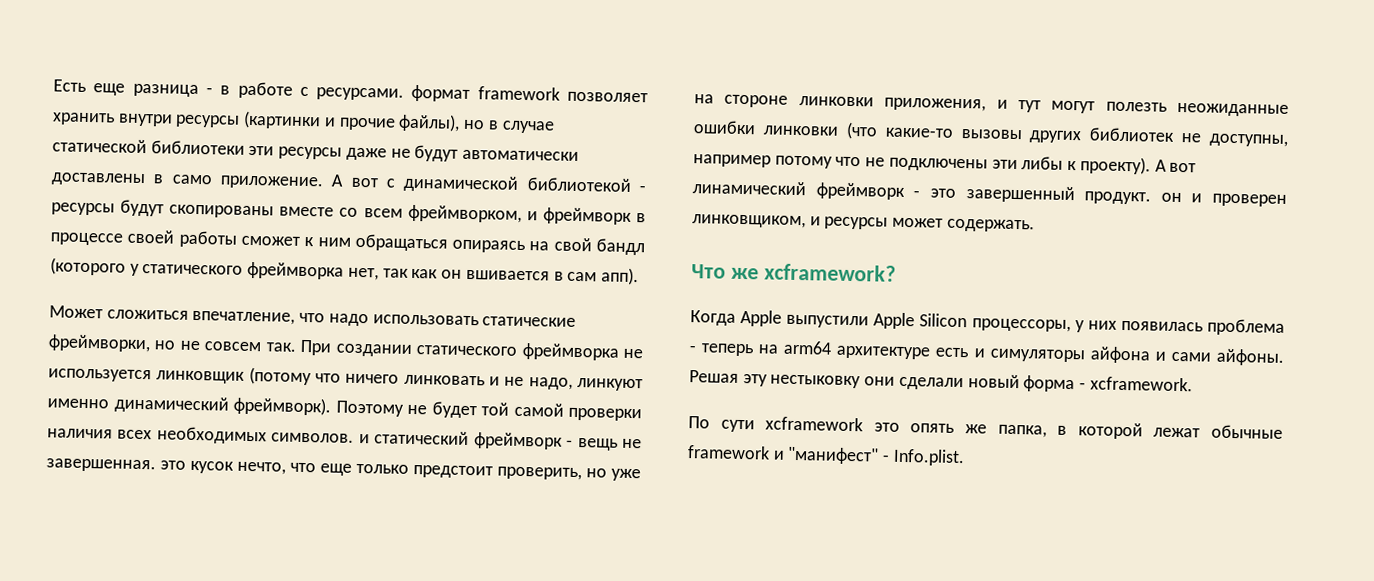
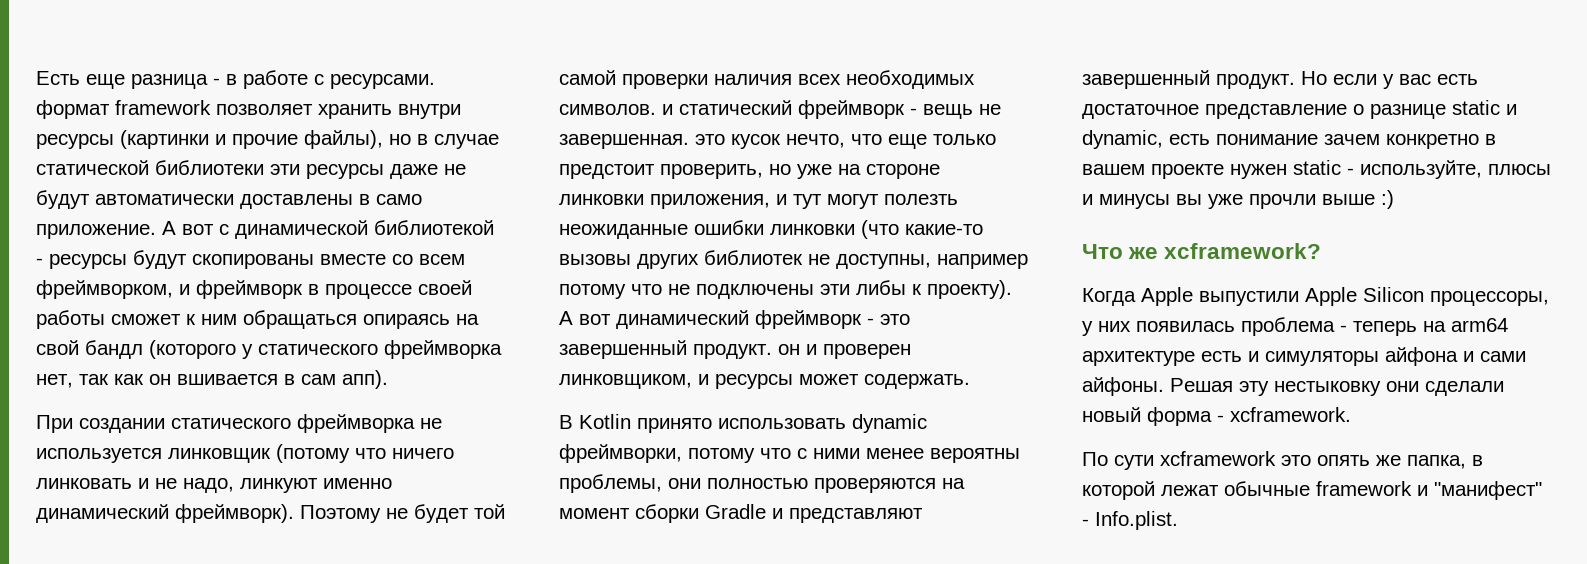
[49,305,577,327] [48,334,296,353] Может сложиться впечатление, что надо использовать статические фреймворки, но не совсем так. -> (388, 379) none
[692,180,807,196] линамический -> [616,310,749,329] динамический
(1035, 225) none -> [559,414,927,433] [559,444,1020,463] [559,474,965,493] [559,504,923,523] [1082,70,1478,89] [1082,100,1517,119] [1082,130,1496,149] [1082,160,1551,179] [1082,190,1394,209] // В Kotlin принято использовать dynamic фреймворки, потому что с ними менее вероятны проблемы, они полностью проверяются на момент сборки Gradle и представляют завершенный продукт. Но если у вас есть достаточное представление о разнице static и dynamic, есть понимание зачем конкретно в вашем проекте нужен static - используйте, плюсы и минусы вы уже прочли выше :)

